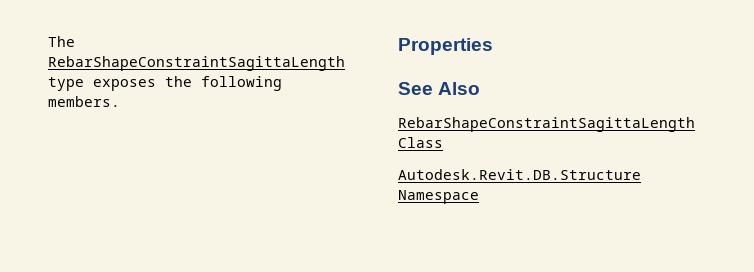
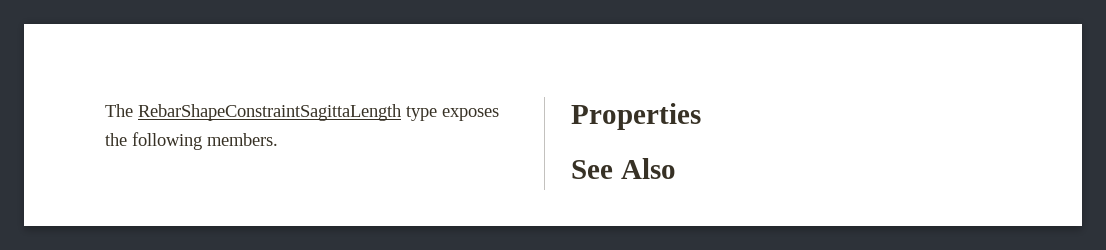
[398,117,695,132] [398,137,443,148] [398,169,641,180] [398,190,479,204] // RebarShapeConstraintSagittaLength Class // Autodesk.Revit.DB.Structure Namespace -> (676, 168) none

